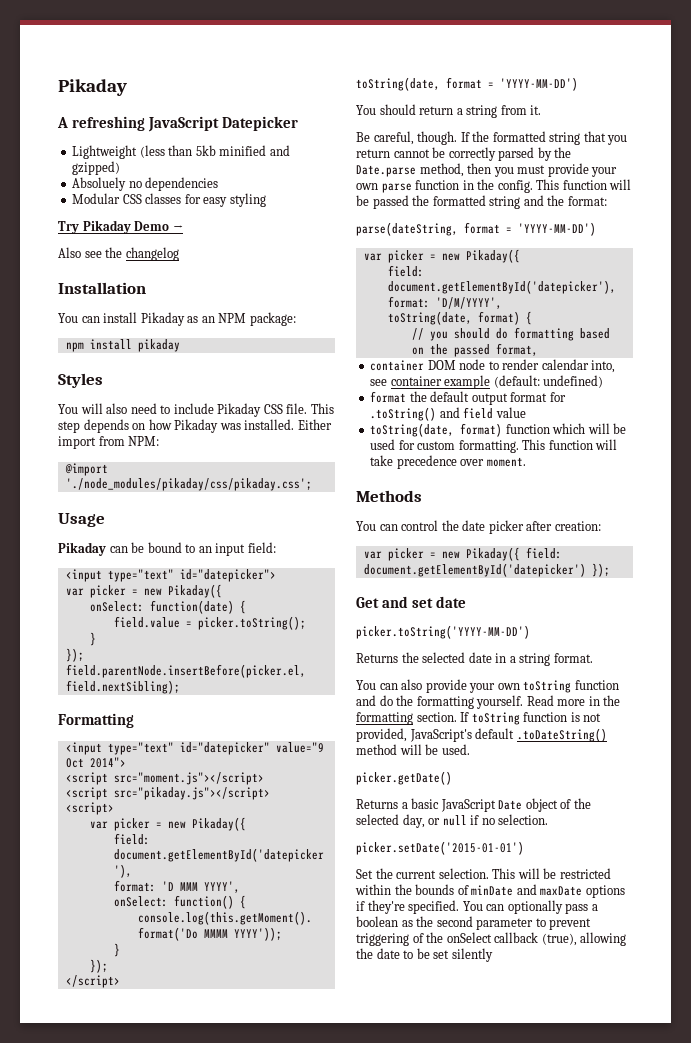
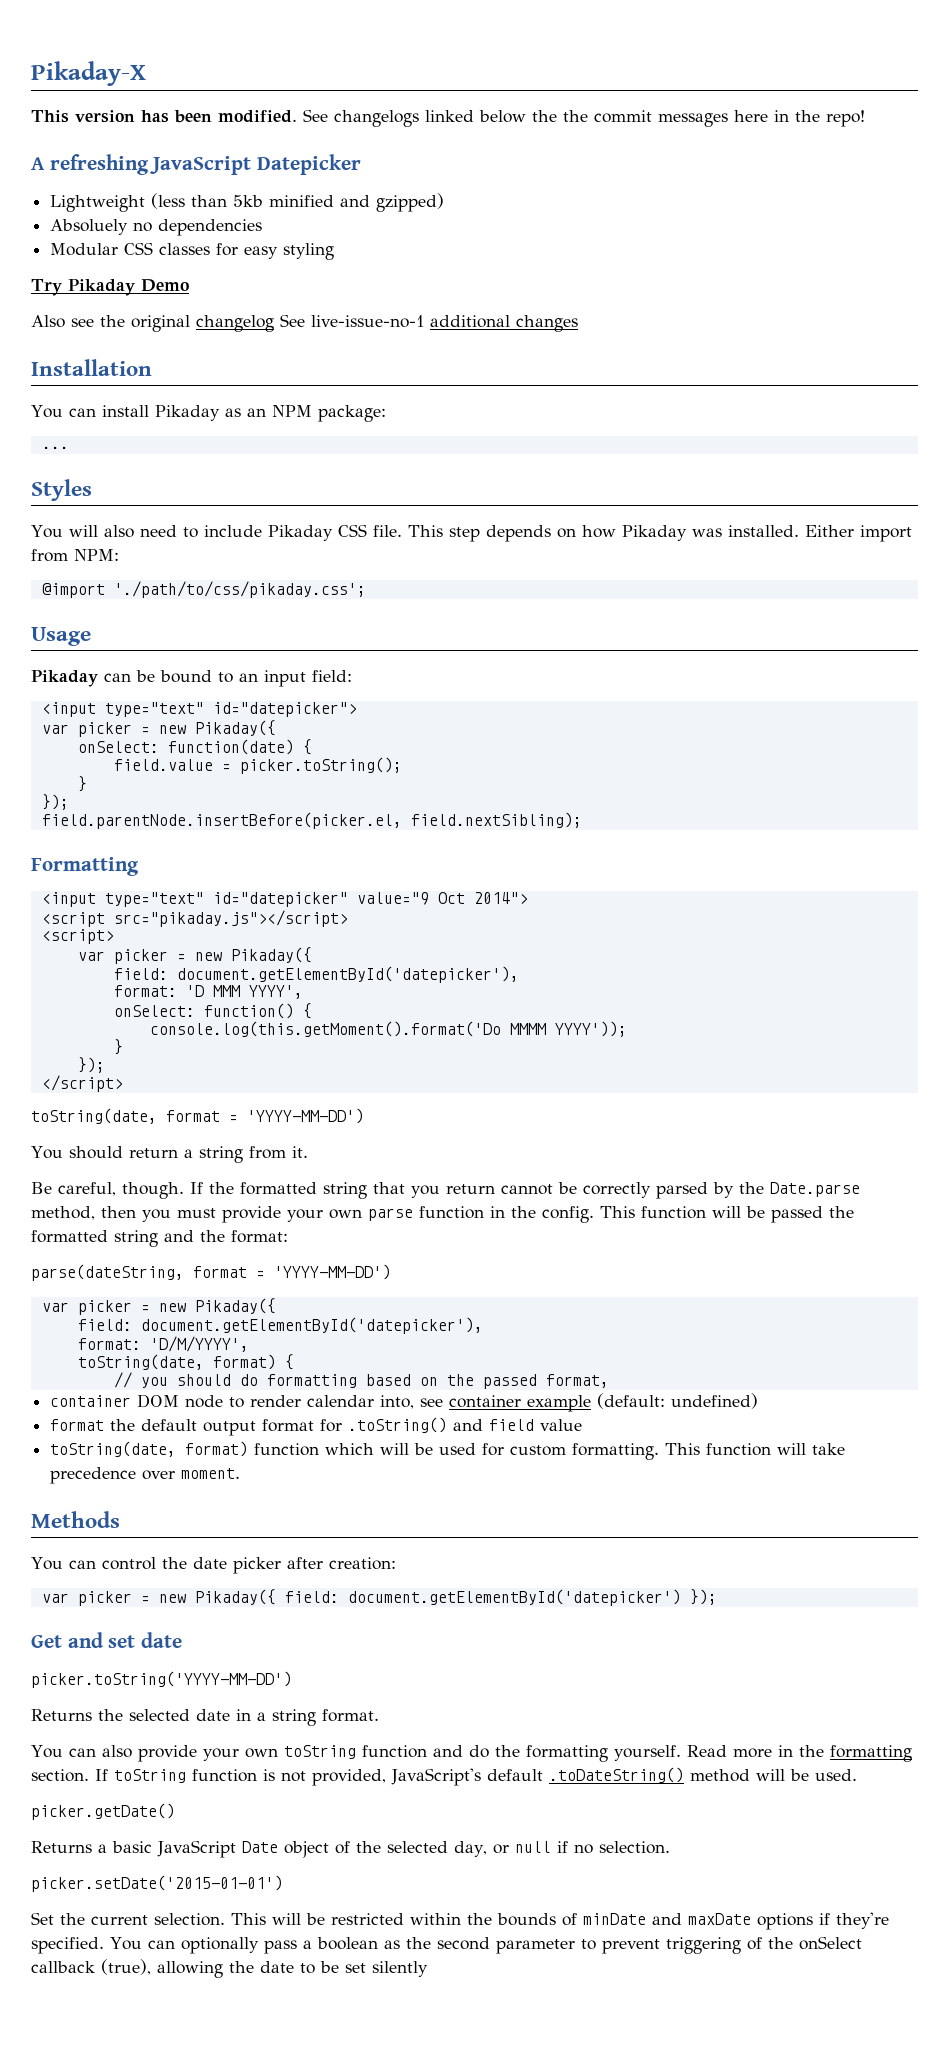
[58,79,127,96] Pikaday -> [31,61,146,86] [31,109,865,127] Pikaday-X // This version has been modified. See changelogs linked below the the commit messages here in the repo!
[172,225,183,231] → -> (189, 285) none
(123, 252) none -> [131,315,190,332] original
(179, 254) none -> [280,314,578,332] See live-issue-no-1 additional changes
[65,339,180,352] npm install pikaday -> [41,446,69,449] ...
[65,478,312,491] './node_modules/pikaday/css/pikaday.css'; -> [113,581,366,598] './path/to/css/pikaday.css';
[65,772,264,785] // <script src="moment.js"></script> -> (528, 898) none

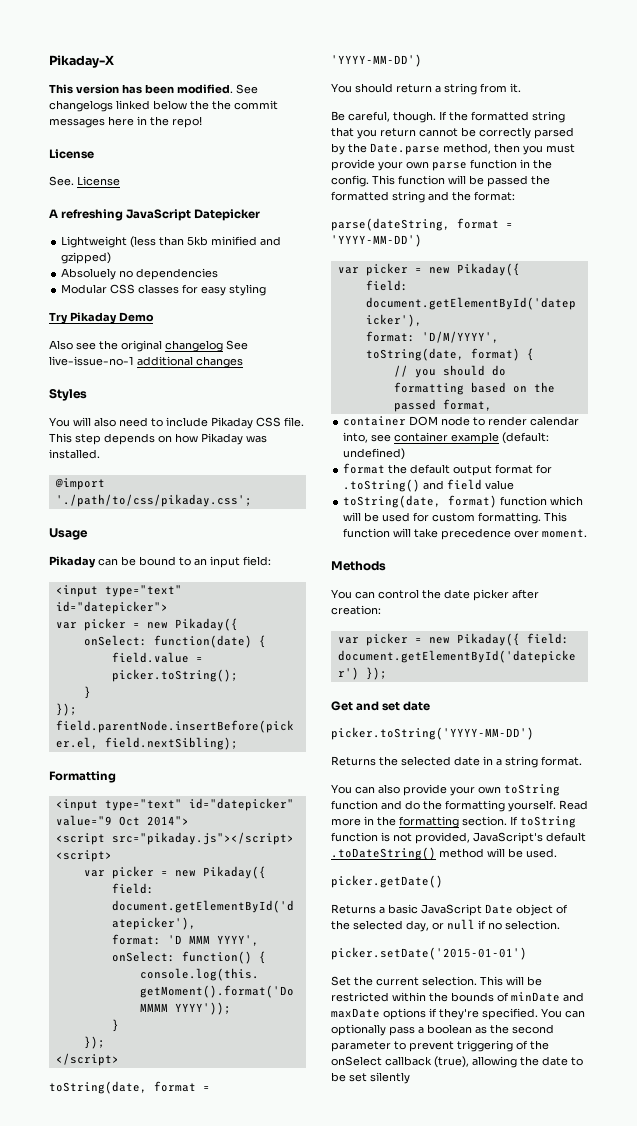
(865, 118) none -> [49,149,94,159] [49,176,120,186] // License // See. License
[31,359,152,376] [31,405,386,422] [41,446,69,449] // Installation // You can install Pikaday as an NPM package: // ... -> (243, 362) none
[804,525,912,542] [31,549,119,562] Either import from NPM: -> (100, 454) none

